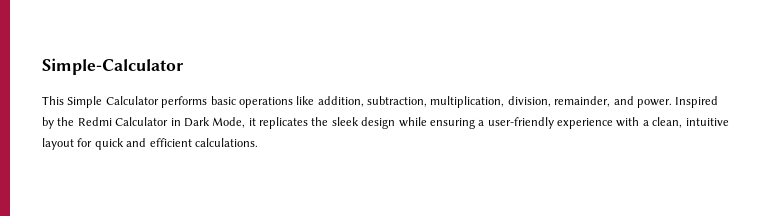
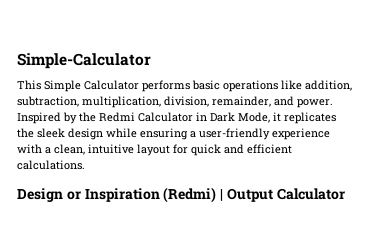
(258, 142) none -> [17,187,345,203] // Design or Inspiration (Redmi) | Output Calculator

